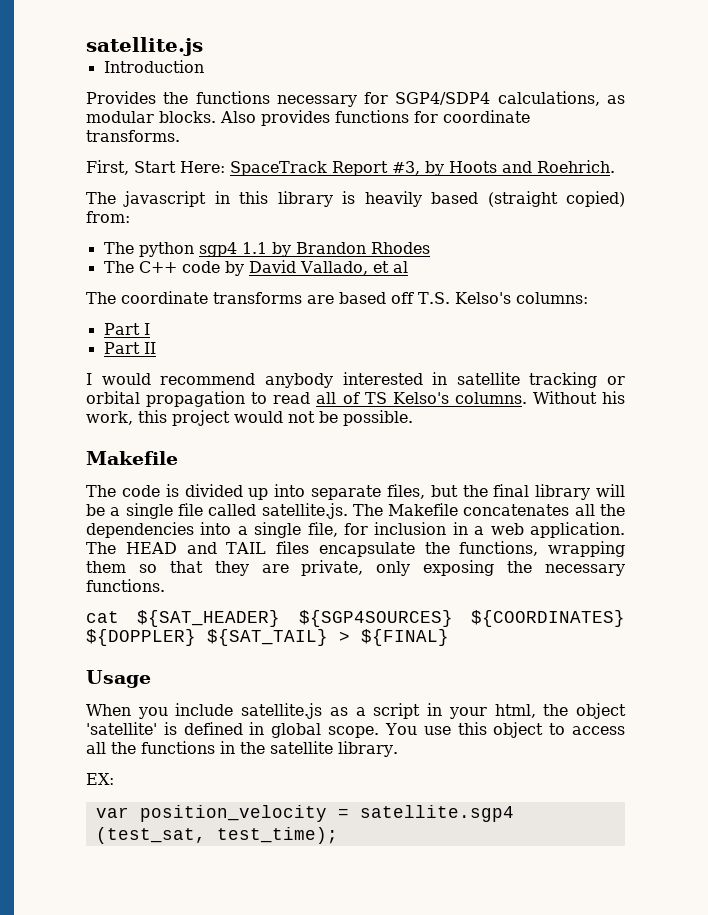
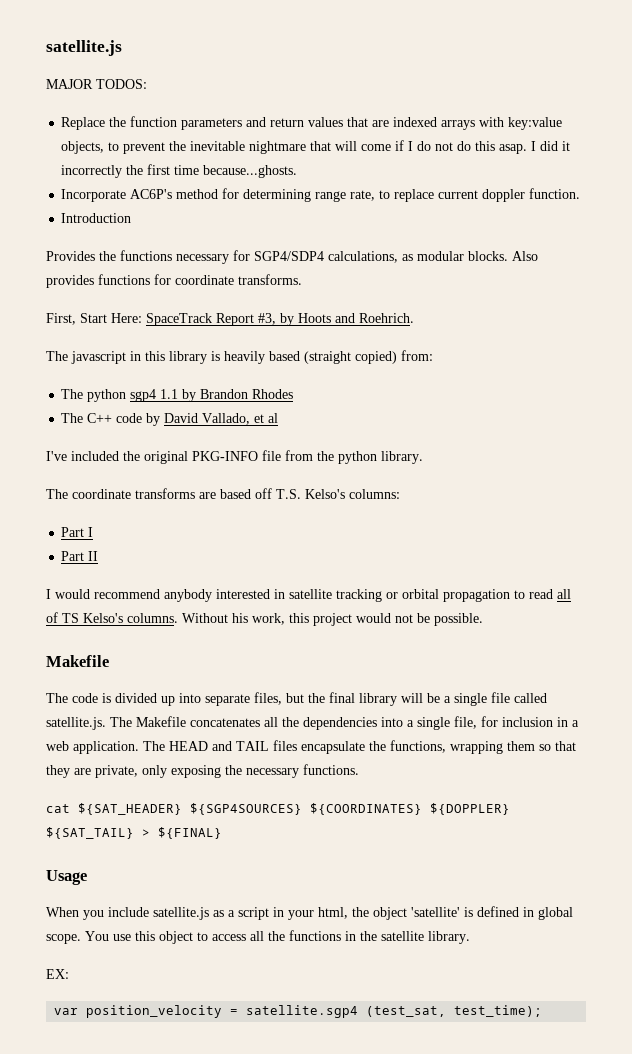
[86,37,203,56] satellite.js -> [46,40,122,56] [46,79,147,89] [61,116,563,130] [61,140,571,154] [61,164,298,178] [61,188,581,202] satellite.js // MAJOR TODOS: // Replace the function parameters and return values that are indexed arrays with key:value objects, to prevent the inevitable nightmare that will come if I do not do this asap. I did it incorrectly the first time because...ghosts. // Incorporate AC6P's method for determining range rate, to replace current doppler function.
(408, 267) none -> [46,450,423,464] // I've included the original PKG-INFO file from the python library.

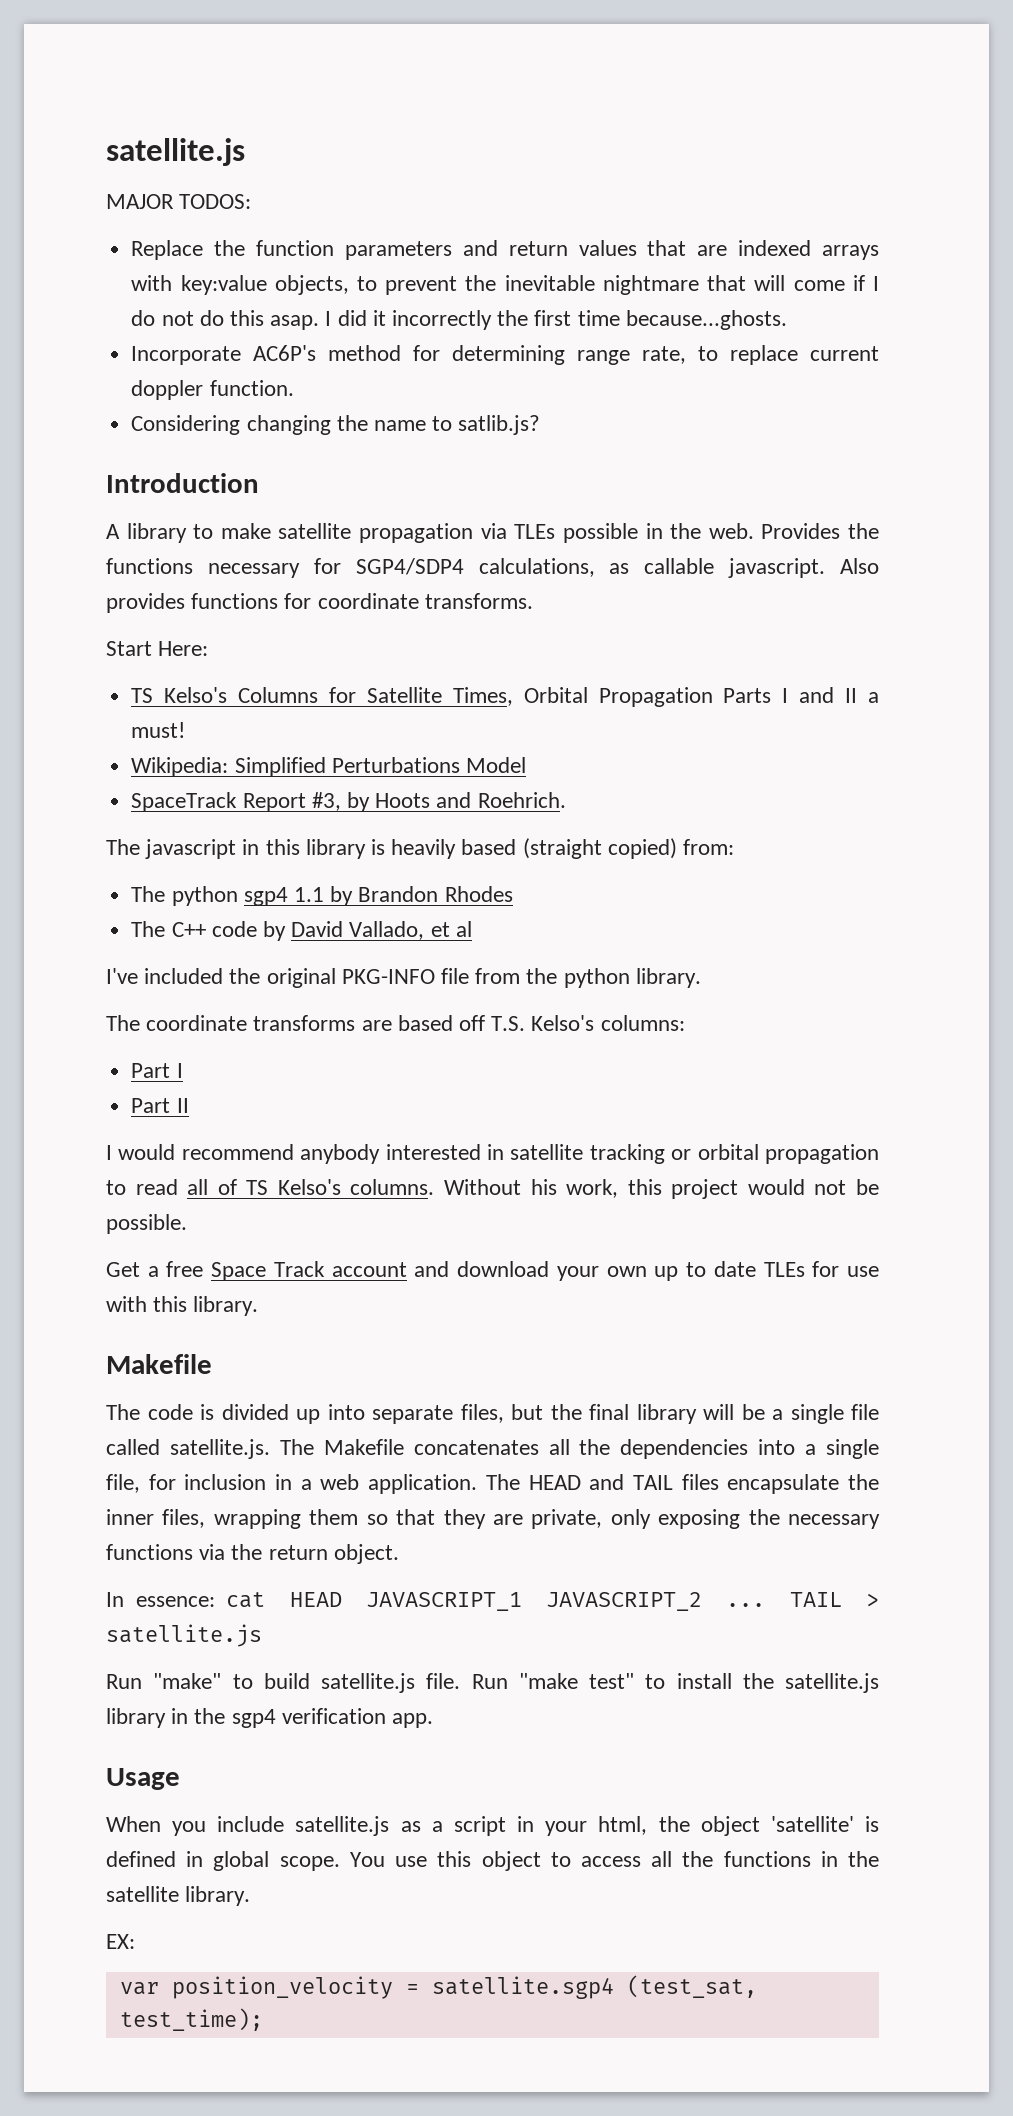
[61,213,132,223] Introduction // -> [131,415,541,435] [106,473,259,493] [106,523,754,543] Considering changing the name to satlib.js? // Introduction // A library to make satellite propagation via TLEs possible in the web.
[417,251,508,261] modular blocks. -> [644,558,826,578] callable javascript.
[46,313,76,325] First, -> (533, 601) none
(142, 318) none -> [131,687,879,707] [131,722,186,738] [131,757,526,777] // TS Kelso's Columns for Satellite Times, Orbital Propagation Parts I and II a must! // Wikipedia: Simplified Perturbations Model //
(483, 619) none -> [106,1261,880,1281] [106,1296,259,1316] // Get a free Space Track account and download your own up to date TLEs for use with this library.
[390,740,446,753] functions, -> [106,1509,206,1528] inner files,
[303,764,359,775] [46,803,510,815] [46,827,222,839] functions. // cat ${SAT_HEADER} ${SGP4SOURCES} ${COORDINATES} ${DOPPLER} ${SAT_TAIL} > ${FINAL} -> [106,1544,399,1564] [106,1592,880,1611] [106,1624,262,1647] [106,1673,879,1693] [106,1708,434,1728] functions via the return object. // In essence: cat HEAD JAVASCRIPT_1 JAVASCRIPT_2 ... TAIL > satellite.js // Run "make" to build satellite.js file. Run "make test" to install the satellite.js library in the sgp4 verification app.

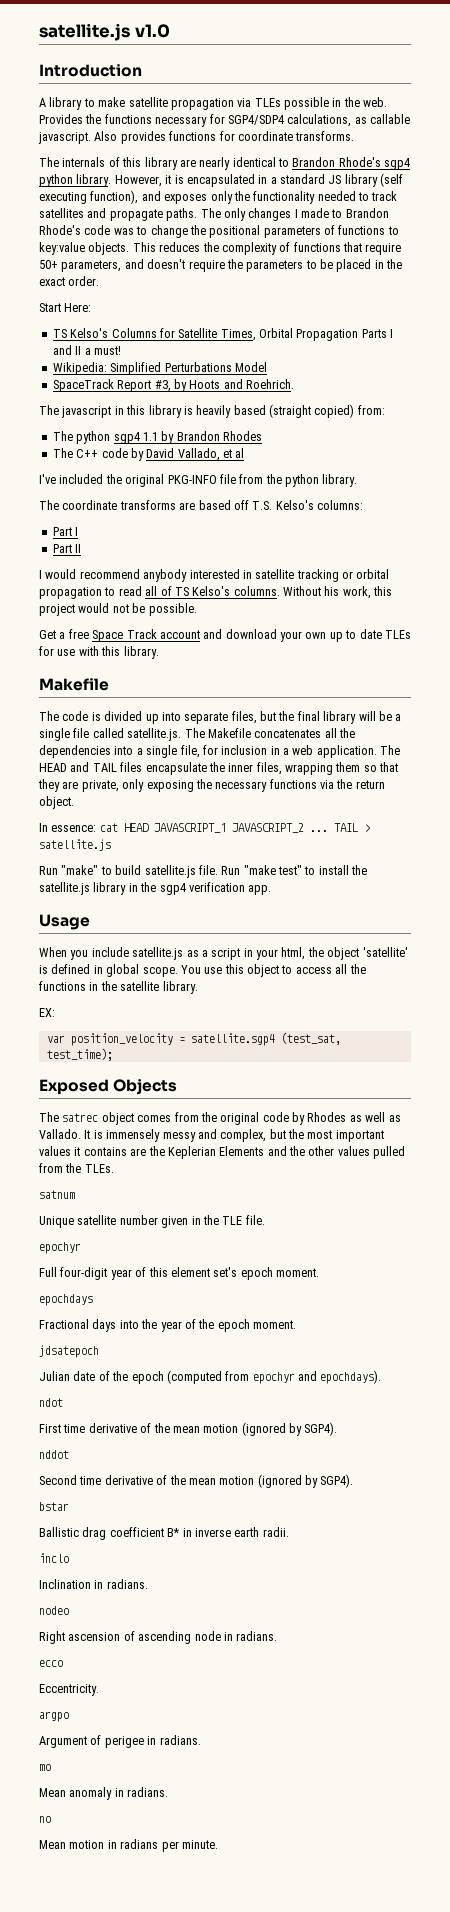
[106,138,245,166] [106,194,252,209] [131,240,879,260] [131,275,880,295] [131,310,787,330] [131,345,879,365] [131,380,294,400] [131,415,541,435] satellite.js // MAJOR TODOS: // Replace the function parameters and return values that are indexed arrays with key:value objects, to prevent the inevitable nightmare that will come if I do not do this asap. I did it incorrectly the first time because...ghosts. // Incorporate AC6P's method for determining range rate, to replace current doppler function. // Considering changing the name to satlib.js? -> [39,23,170,41] satellite.js v1.0
(533, 601) none -> [39,157,411,170] [39,173,404,187] [39,190,398,204] [39,208,389,221] [39,225,399,238] [39,242,402,255] [39,259,403,272] [39,276,100,286] // The internals of this library are nearly identical to Brandon Rhode's sgp4 python library. However, it is encapsulated in a standard JS library (self executing function), and exposes only the functionality needed to track satellites and propagate paths. The only changes I made to Brandon Rhode's code was to change the positional parameters of functions to key:value objects. This reduces the complexity of functions that require 50+ parameters, and doesn't require the parameters to be placed in the exact order.
(263, 2019) none -> [39,1079,178,1095] [39,1112,401,1125] [39,1129,384,1142] [39,1146,406,1159] [39,1163,114,1173] [39,1190,75,1199] [39,1215,265,1228] [39,1242,81,1254] [39,1267,319,1280] [39,1294,93,1306] [39,1319,296,1332] [39,1345,99,1358] [39,1370,382,1384] [39,1398,63,1407] [39,1422,338,1436] [39,1450,69,1459] [39,1474,354,1488] [39,1502,69,1511] [39,1527,289,1540] [39,1553,69,1563] [39,1579,148,1589] [39,1606,69,1615] [39,1631,278,1644] [39,1660,63,1667] [39,1684,99,1696] [39,1711,69,1722] [39,1735,201,1748] [39,1764,51,1771] [39,1787,169,1800] [39,1816,51,1823] [39,1839,218,1852] // Exposed Objects // The satrec object comes from the original code by Rhodes as well as Vallado. It is immensely messy and complex, but the most important values it contains are the Keplerian Elements and the other values pulled from the TLEs. // satnum // Unique satellite number given in the TLE file. // epochyr // Full four-digit year of this element set's epoch moment. // epochdays // Fractional days into the year of the epoch moment. // jdsatepoch // Julian date of the epoch (computed from epochyr and epochdays). // ndot // First time derivative of the mean motion (ignored by SGP4). // nddot // Second time derivative of the mean motion (ignored by SGP4). // bstar // Ballistic drag coefficient B* in inverse earth radii. // inclo // Inclination in radians. // nodeo // Right ascension of ascending node in radians. // ecco // Eccentricity. // argpo // Argument of perigee in radians. // mo // Mean anomaly in radians. // no // Mean motion in radians per minute.

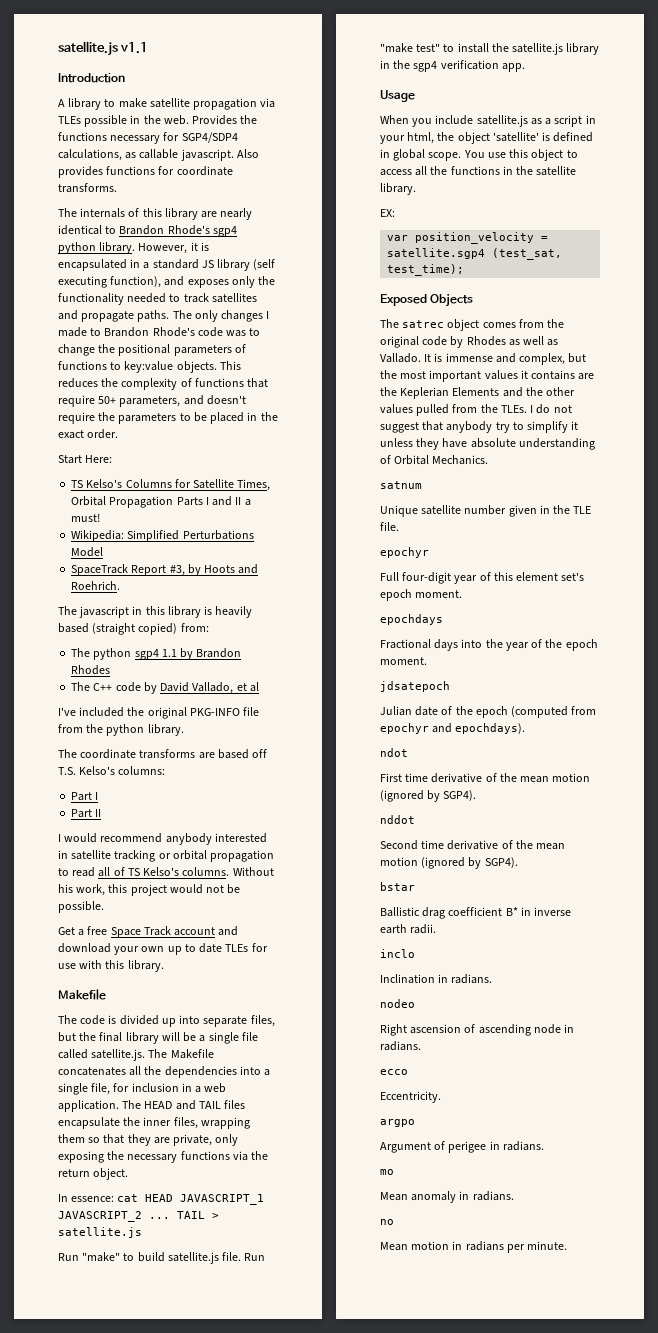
[39,23,170,41] satellite.js v1.0 -> [58,41,149,56] satellite.js v1.1
[106,1129,196,1142] immensely messy -> [445,353,493,362] immense
(114, 1168) none -> [530,404,572,414] [380,421,579,433] [380,438,595,450] [380,455,489,465] I do not suggest that anybody try to simplify it unless they have absolute understanding of Orbital Mechanics.

